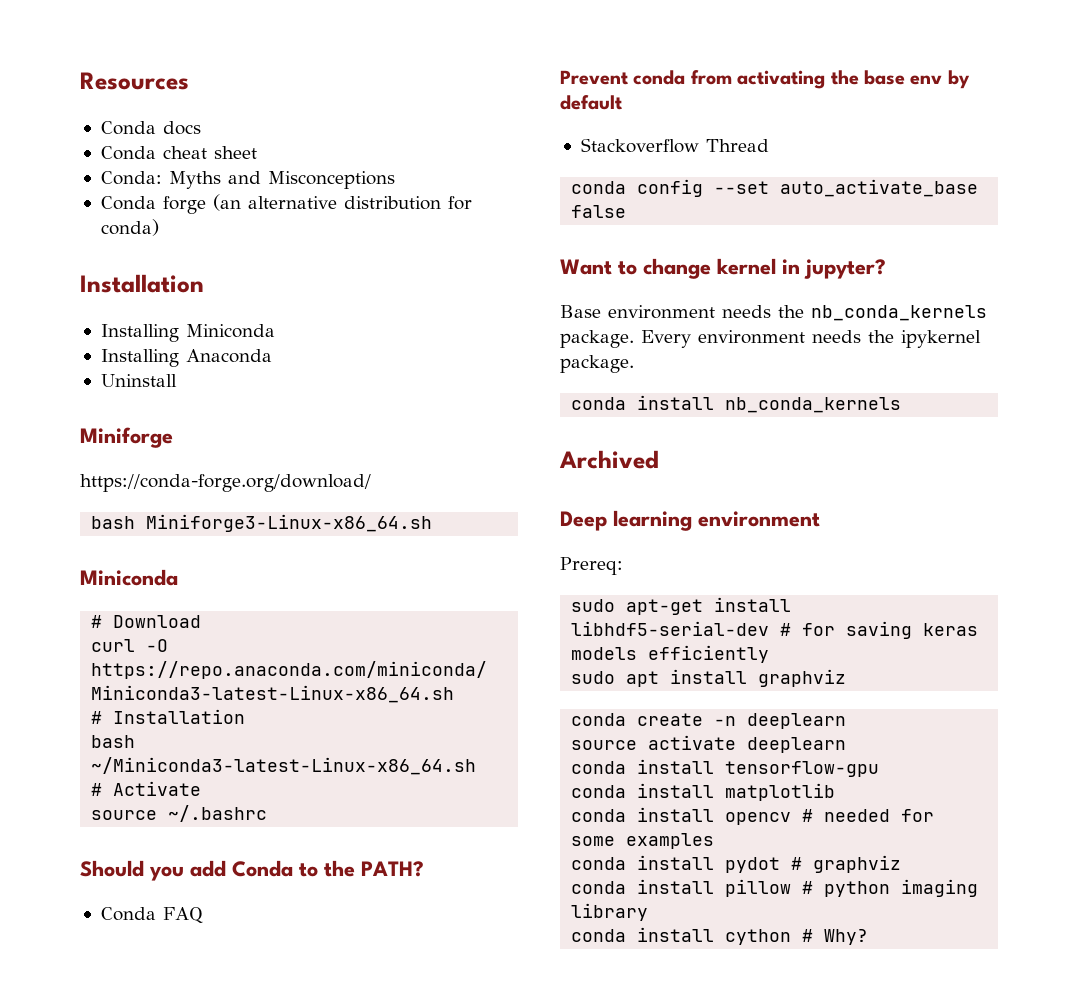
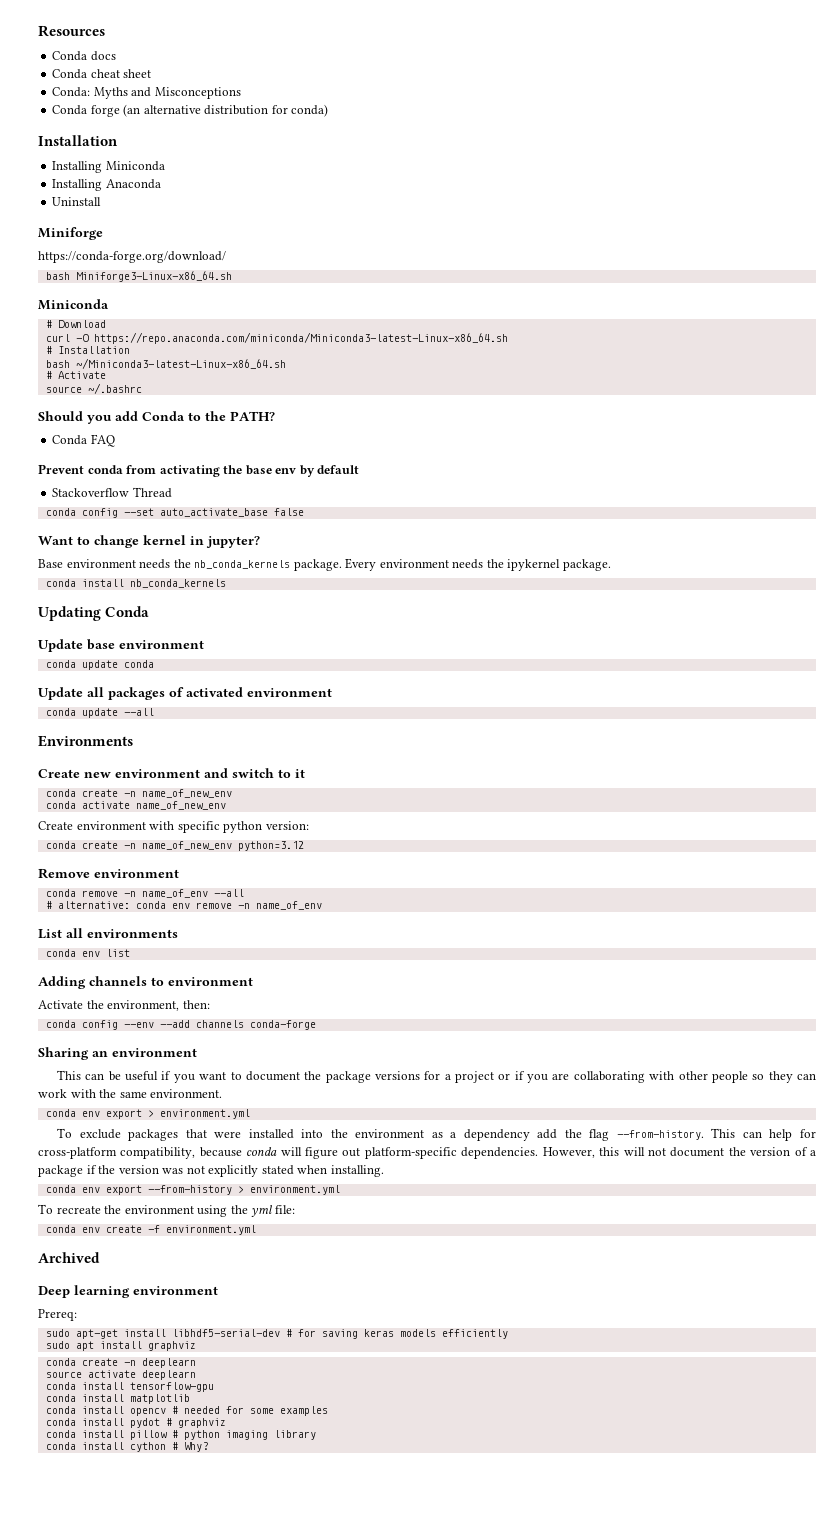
(902, 405) none -> [38,606,150,621] [38,639,204,652] [45,660,154,670] [38,687,332,700] [45,708,154,718] [38,735,133,747] [38,768,305,778] [45,789,232,798] [45,801,226,810] [38,821,309,833] [45,841,304,851] [38,868,179,879] [45,889,244,898] [45,901,322,910] [38,928,178,939] [45,949,130,957] [38,976,253,989] [38,1000,210,1011] [45,1020,316,1030] [38,1047,197,1060] [57,1070,817,1083] [38,1089,223,1098] [45,1109,250,1119] [57,1128,816,1141] [38,1147,816,1159] [38,1165,384,1177] [45,1185,340,1195] [38,1204,295,1217] [45,1225,256,1235] // Updating Conda // Update base environment // conda update conda // Update all packages of activated environment // conda update --all // Environments // Create new environment and switch to it // conda create -n name_of_new_env // conda activate name_of_new_env // Create environment with specific python version: // conda create -n name_of_new_env python=3.12 // Remove environment // conda remove -n name_of_env --all // # alternative: conda env remove -n name_of_env // List all environments // conda env list // Adding channels to environment // Activate the environment, then: // conda config --env --add channels conda-forge // Sharing an environment // This can be useful if you want to document the package versions for a project or if you are collaborating with other people so they can work with the same environment. // conda env export > environment.yml // To exclude packages that were installed into the environment as a dependency add the flag --from-history. This can help for cross-platform compatibility, because conda will figure out platform-specific dependencies. However, this will not document the version of a package if the version was not explicitly stated when installing. // conda env export --from-history > environment.yml // To recreate the environment using the yml file: // conda env create -f environment.yml

